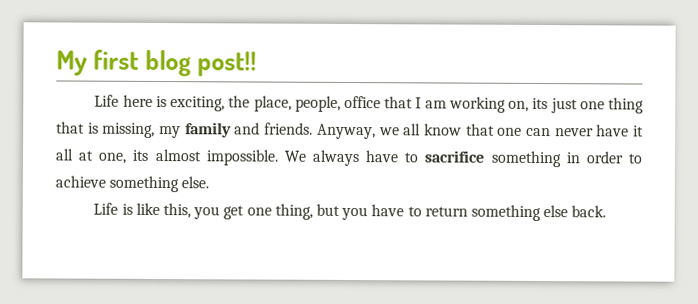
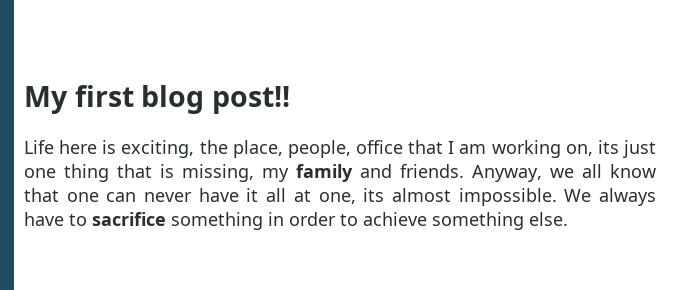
[93,202,607,222] // Life is like this, you get one thing, but you have to return something else back. -> (568, 219) none

